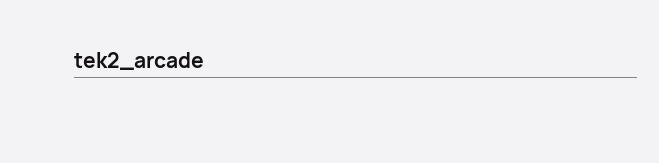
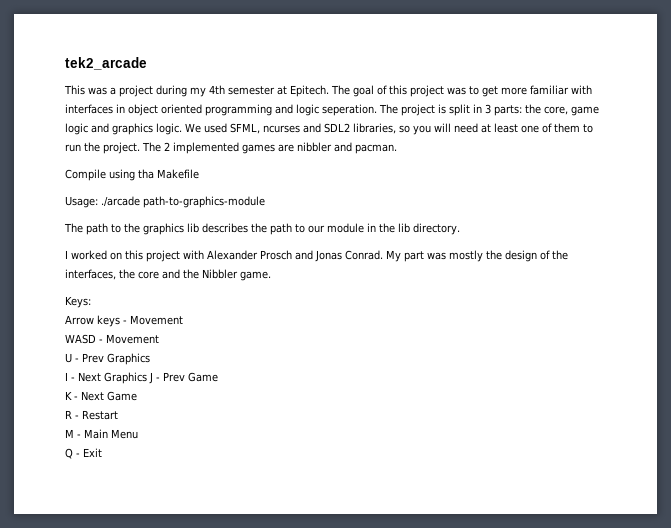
(204, 61) none -> [64,85,592,97] [65,104,599,116] [65,123,593,135] [65,142,397,154] [65,169,199,181] [65,196,265,208] [64,223,460,235] [65,250,568,262] [65,269,271,281] [65,296,91,308] [65,315,183,327] [65,334,159,344] [65,353,150,365] [65,372,218,384] [65,391,137,401] [65,410,118,420] [65,429,138,439] [65,448,102,459] // This was a project during my 4th semester at Epitech. The goal of this project was to get more familiar with interfaces in object oriented programming and logic seperation. The project is split in 3 parts: the core, game logic and graphics logic. We used SFML, ncurses and SDL2 libraries, so you will need at least one of them to run the project. The 2 implemented games are nibbler and pacman. // Compile using tha Makefile // Usage: ./arcade path-to-graphics-module // The path to the graphics lib describes the path to our module in the lib directory. // I worked on this project with Alexander Prosch and Jonas Conrad. My part was mostly the design of the interfaces, the core and the Nibbler game. // Keys: // Arrow keys - Movement // WASD - Movement // U - Prev Graphics // I - Next Graphics J - Prev Game // K - Next Game // R - Restart // M - Main Menu // Q - Exit

